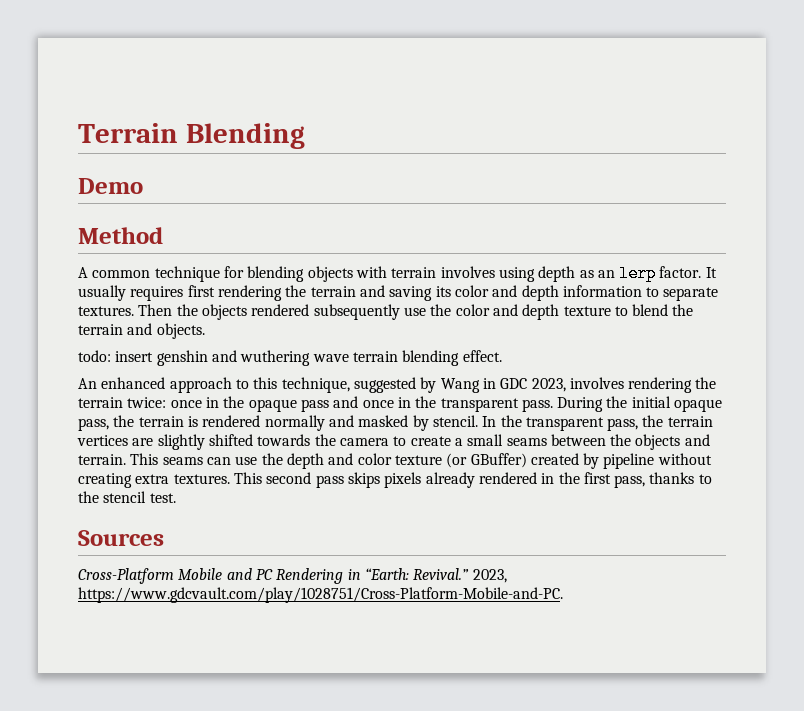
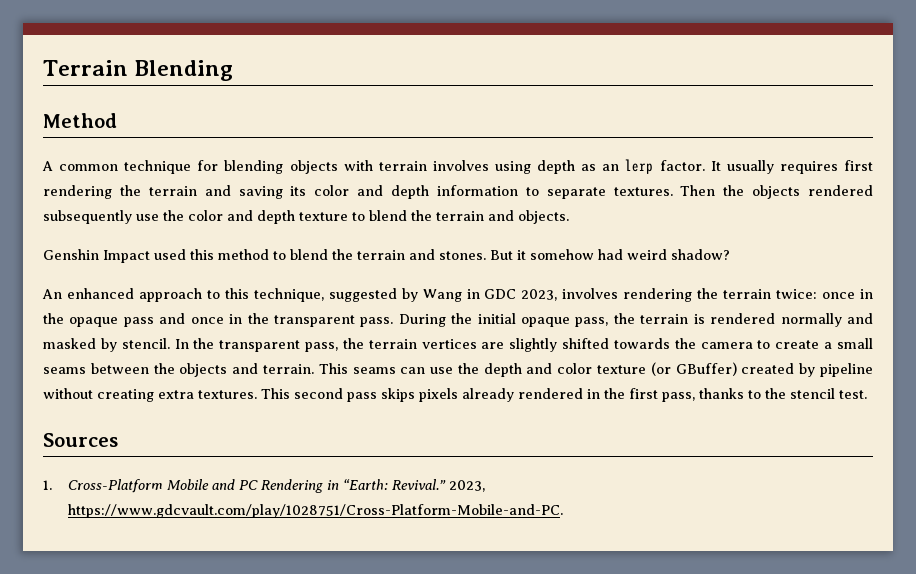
[78,178,143,194] // Demo -> (234, 70) none
[78,350,502,366] todo: insert genshin and wuthering wave terrain blending effect. -> [43,249,730,263] Genshin Impact used this method to blend the terrain and stones. But it somehow had weird shadow?
(164, 538) none -> [43,480,52,490] 1.

